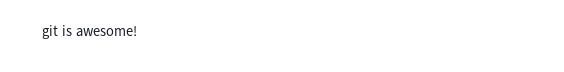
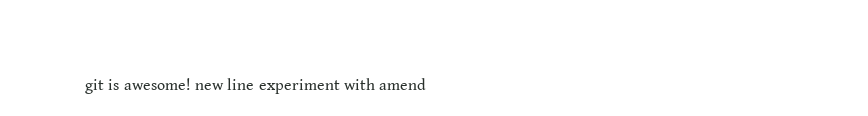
(137, 31) none -> [194,78,427,94] new line experiment with amend

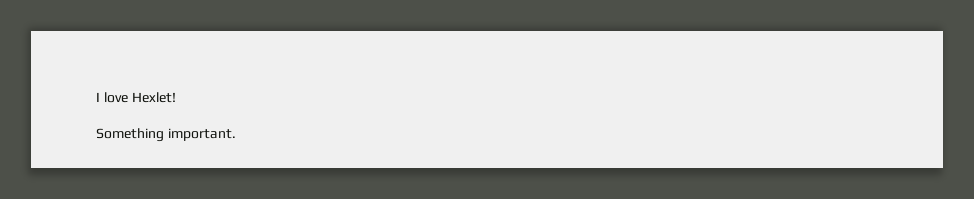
[85,78,427,94] git is awesome! new line experiment with amend -> [96,92,176,103] [96,128,236,142] I love Hexlet! // Something important.

